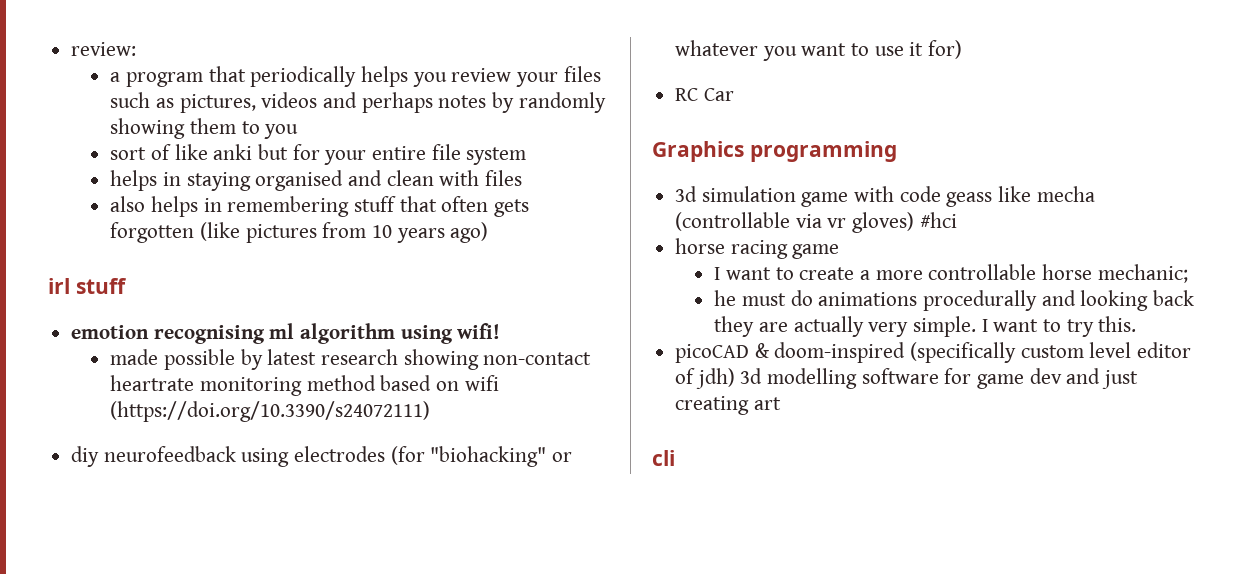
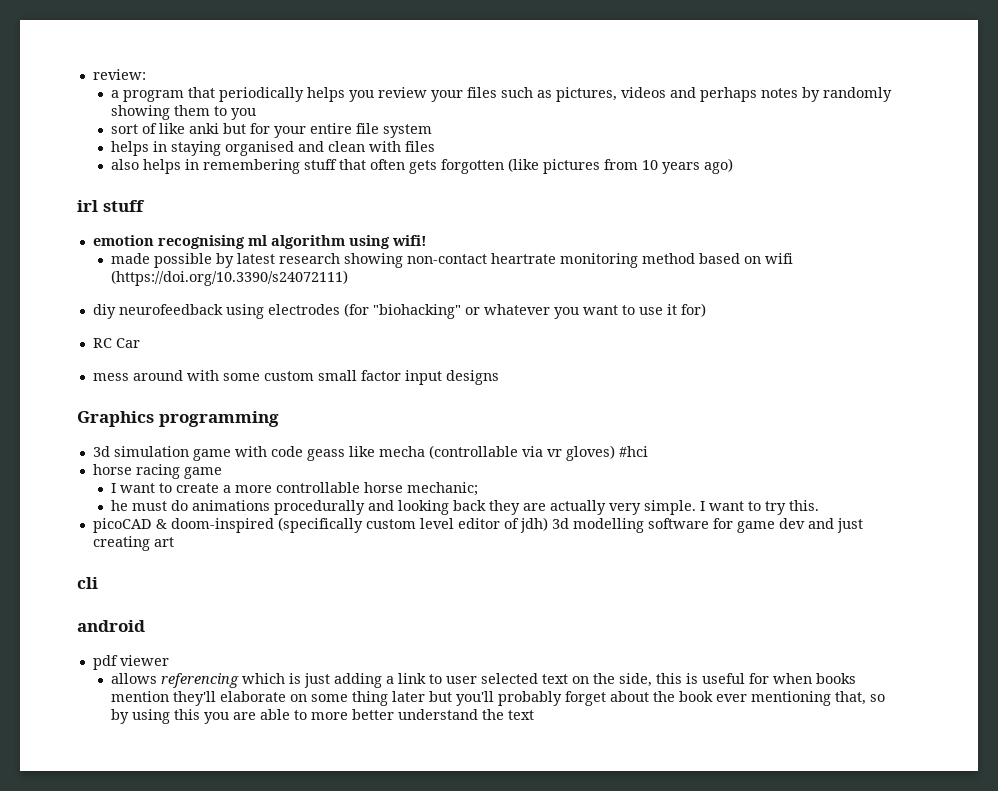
(734, 94) none -> [92,370,499,385] // mess around with some custom small factor input designs
(675, 458) none -> [77,620,145,632] [92,655,169,670] [110,673,856,688] [110,691,885,706] [110,709,534,724] // android // pdf viewer // allows referencing which is just adding a link to user selected text on the side, this is useful for when books mention they'll elaborate on some thing later but you'll probably forget about the book ever mentioning that, so by using this you are able to more better understand the text

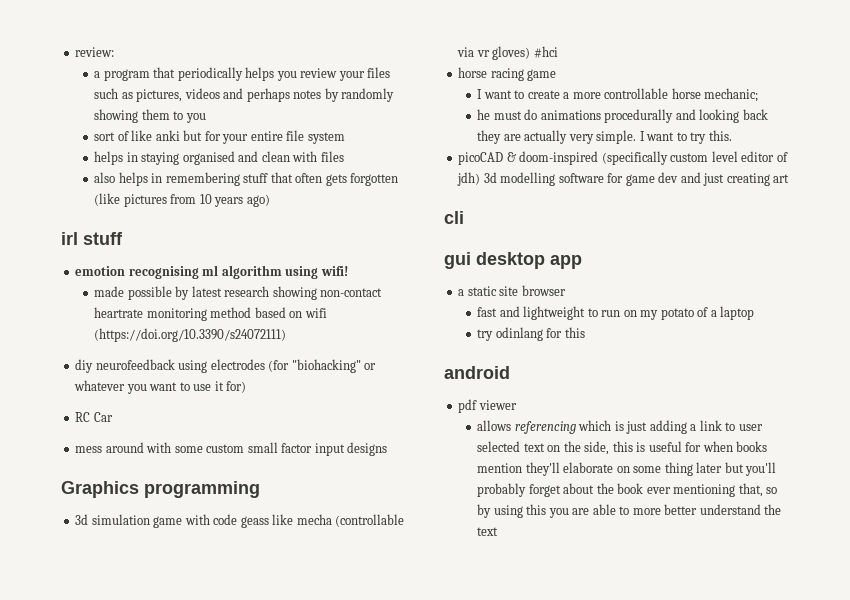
(98, 583) none -> [444,252,582,269] [458,285,566,296] [477,306,755,320] [477,327,585,341] // gui desktop app // a static site browser // fast and lightweight to run on my potato of a laptop // try odinlang for this

